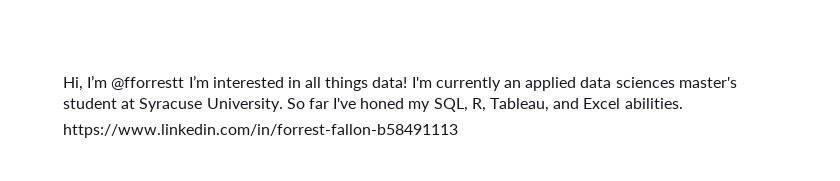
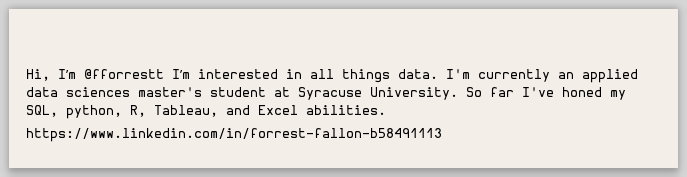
[372,77,408,88] data! -> [398,69,438,79] data.
(468, 105) none -> [66,105,122,119] python,

